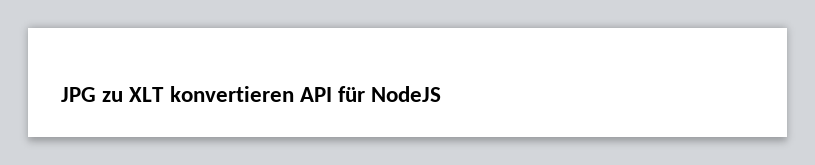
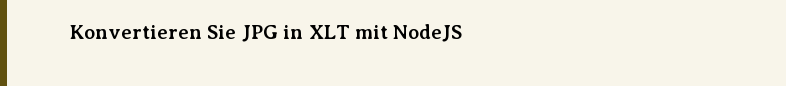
[61,86,366,102] JPG zu XLT konvertieren API für -> [70,25,388,42] Konvertieren Sie JPG in XLT mit

